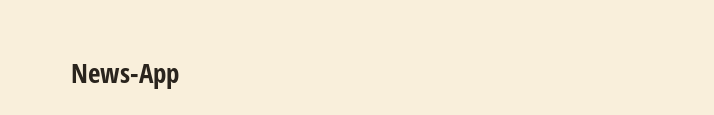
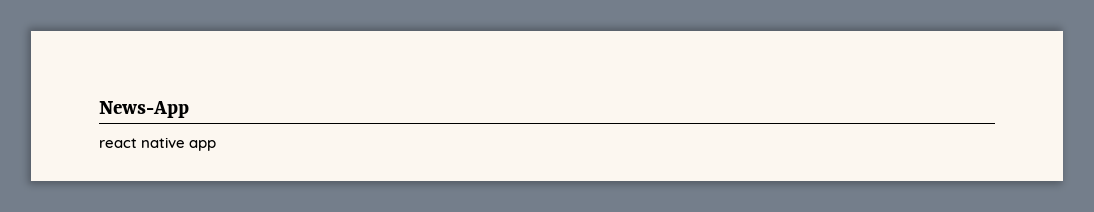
(179, 76) none -> [99,137,217,151] // react native app

